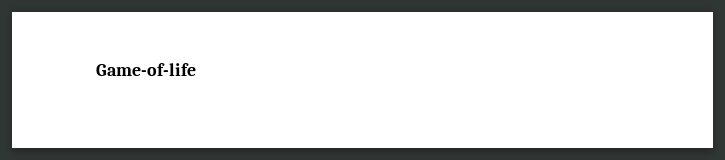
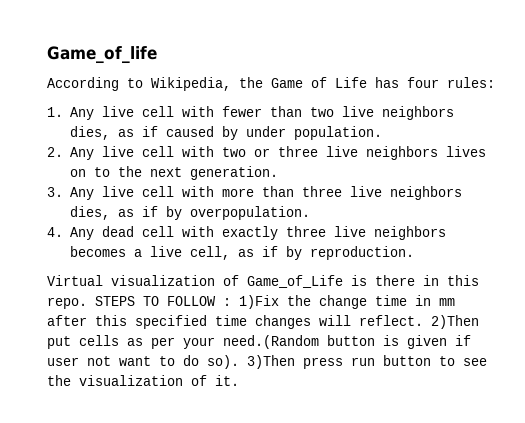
[96,63,196,76] Game-of-life -> [47,46,157,64] [47,77,495,91] [47,106,454,120] [69,126,382,140] [47,146,486,160] [69,166,278,180] [47,186,462,200] [69,206,310,220] [47,226,446,240] [69,246,414,260] [47,275,479,288] [47,295,455,309] [47,315,479,329] [47,335,471,349] [47,355,487,369] [47,375,239,386] Game_of_life // According to Wikipedia, the Game of Life has four rules: // 1. Any live cell with fewer than two live neighbors dies, as if caused by under population. // 2. Any live cell with two or three live neighbors lives on to the next generation. // 3. Any live cell with more than three live neighbors dies, as if by overpopulation. // 4. Any dead cell with exactly three live neighbors becomes a live cell, as if by reproduction. // Virtual visualization of Game_of_Life is there in this repo. STEPS TO FOLLOW : 1)Fix the change time in mm after this specified time changes will reflect. 2)Then put cells as per your need.(Random button is given if user not want to do so). 3)Then press run button to see the visualization of it.

